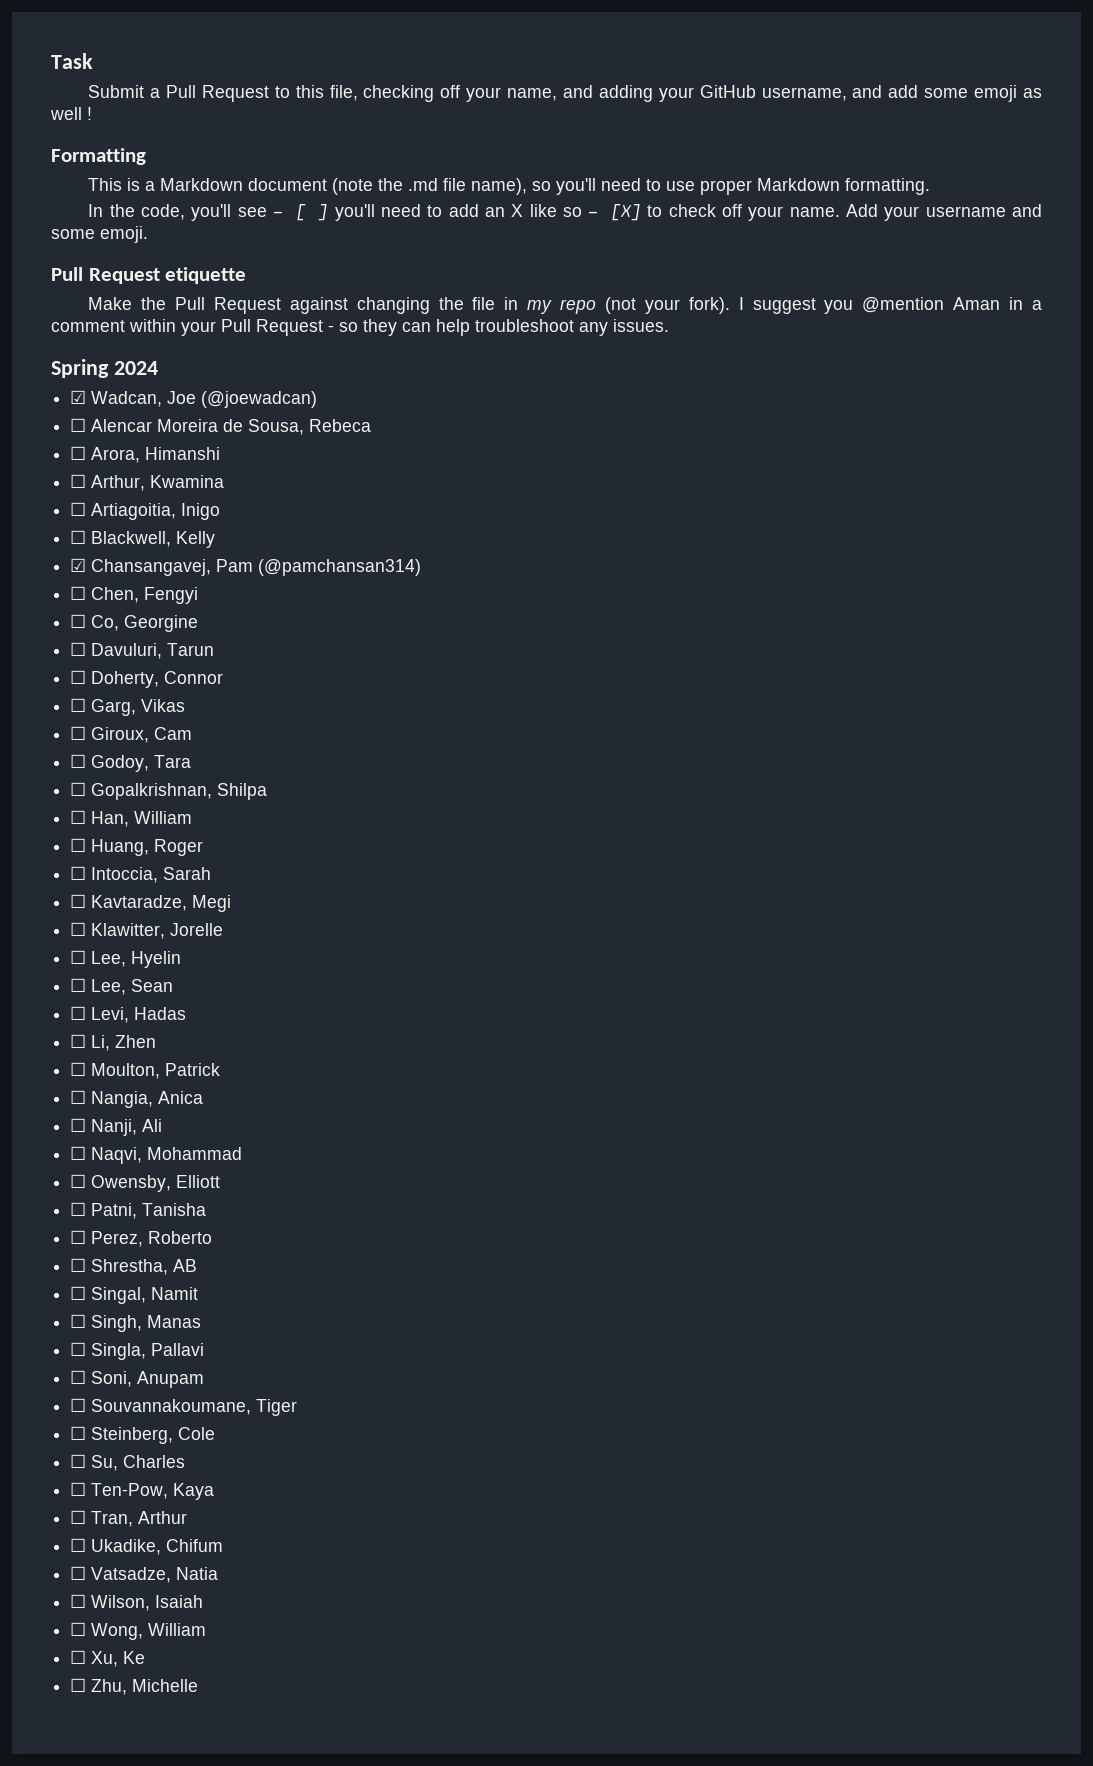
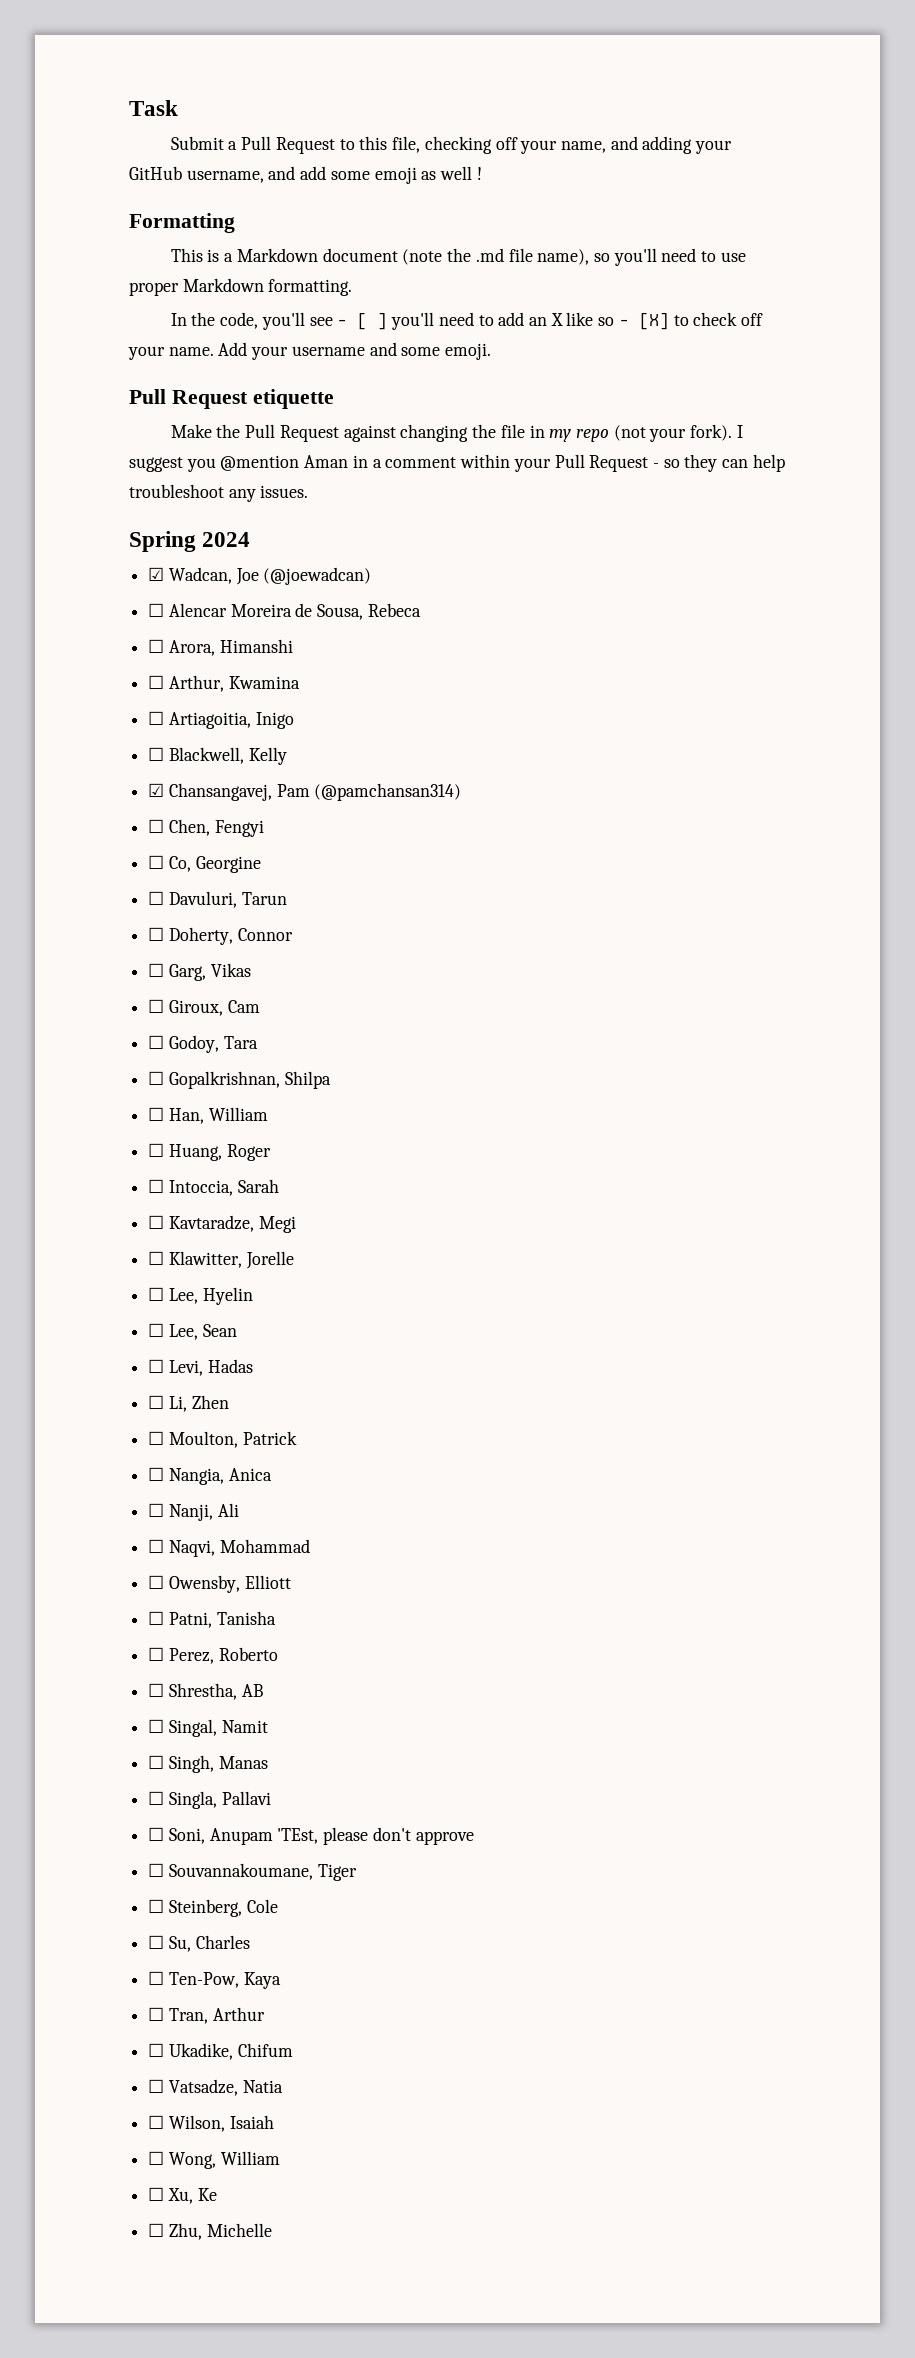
(205, 1379) none -> [277,1827,474,1845] 'TEst, please don't approve

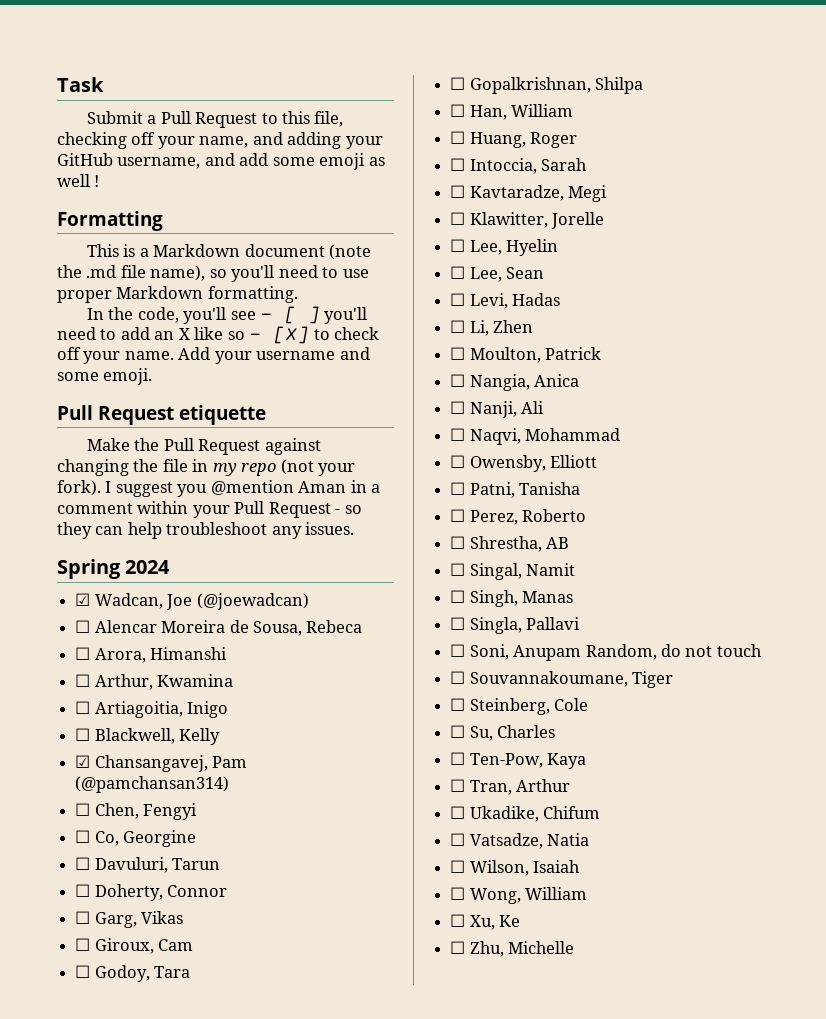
[277,1827,474,1845] 'TEst, please don't approve -> [585,644,762,660] Random, do not touch

